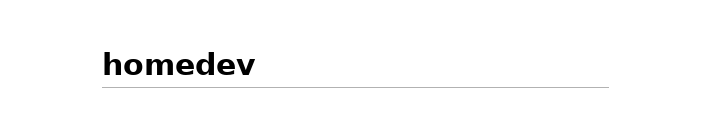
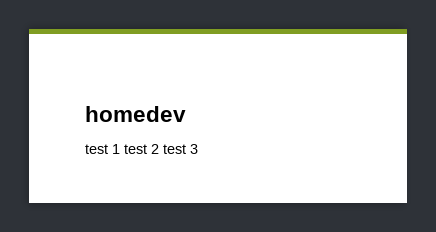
(256, 63) none -> [85,144,198,154] // test 1 test 2 test 3

